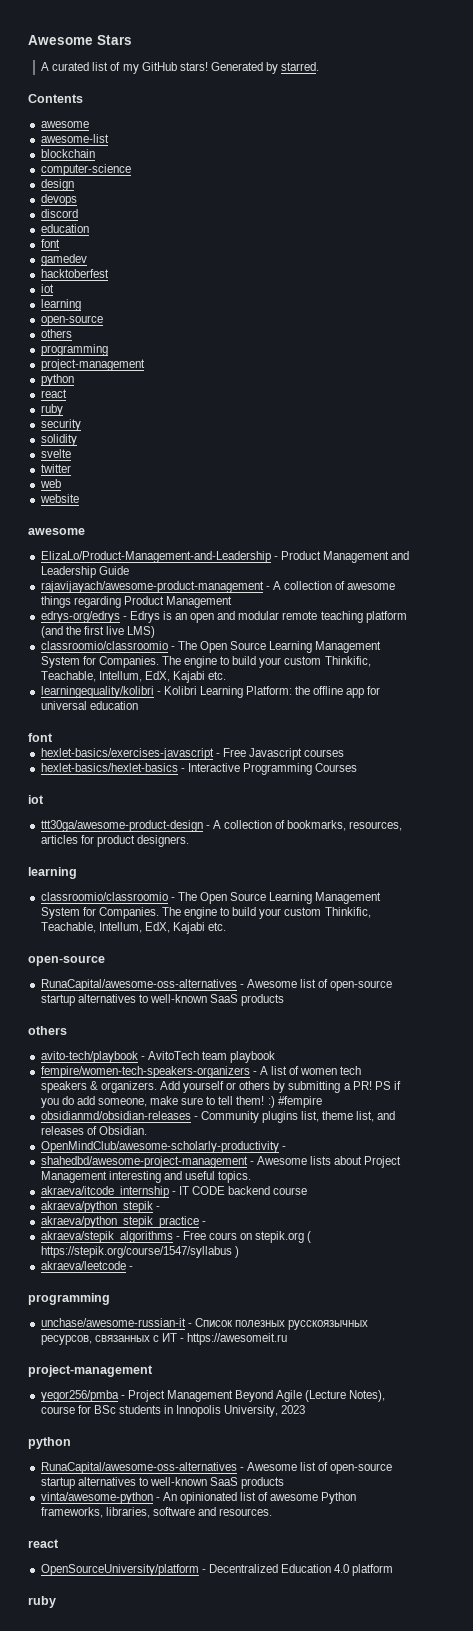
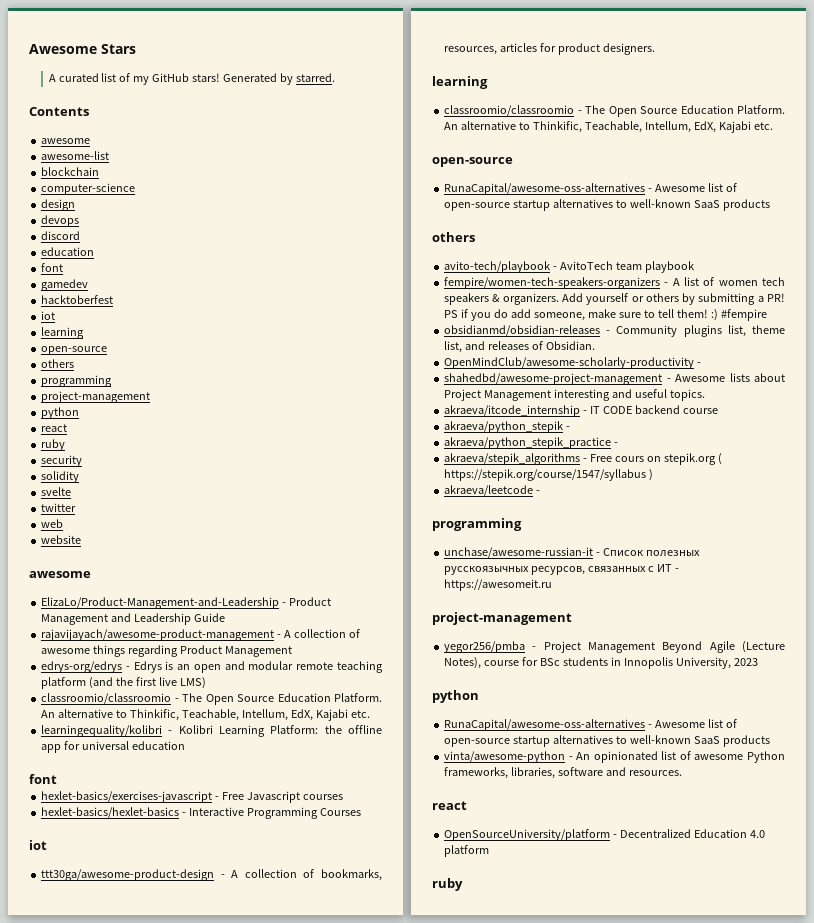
[269,641,382,653] [40,656,322,668] Learning Management System for Companies. The engine to build your custom -> [277,693,382,702] [41,709,128,718] Education Platform. An alternative to
[269,892,382,904] [40,907,322,919] Learning Management System for Companies. The engine to build your custom -> [680,105,785,114] [444,121,531,130] Education Platform. An alternative to

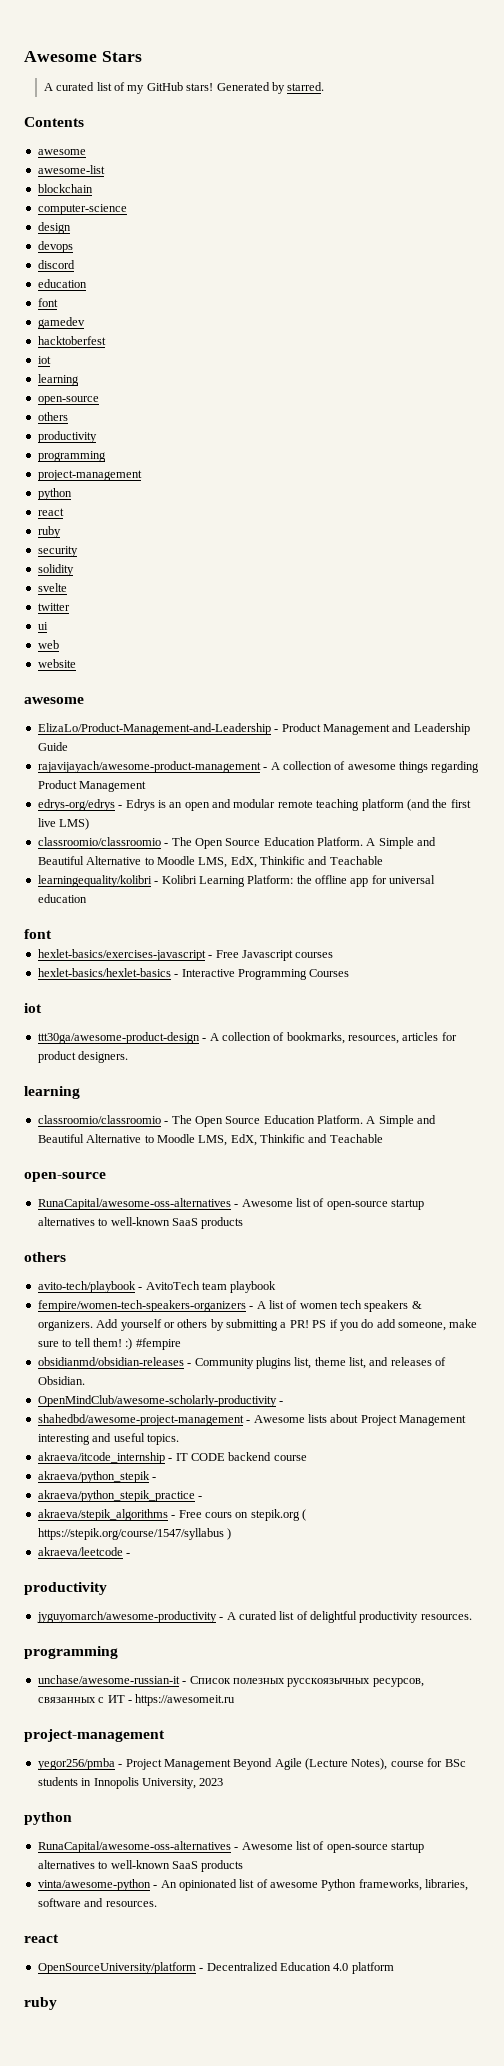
(75, 363) none -> [37,431,97,443] // productivity
(77, 507) none -> [37,622,48,630] // ui
[41,709,370,721] An alternative to Thinkific, Teachable, Intellum, EdX, Kajabi etc. -> [366,837,437,849] [37,856,383,868] A Simple and Beautiful Alternative to Moodle LMS, EdX, Thinkific and Teachable
[444,121,773,133] An alternative to Thinkific, Teachable, Intellum, EdX, Kajabi etc. -> [366,1115,437,1127] [37,1134,383,1146] A Simple and Beautiful Alternative to Moodle LMS, EdX, Thinkific and Teachable
(541, 492) none -> [24,1582,107,1595] [36,1611,472,1623] // productivity // jyguyomarch/awesome-productivity - A curated list of delightful productivity resources.

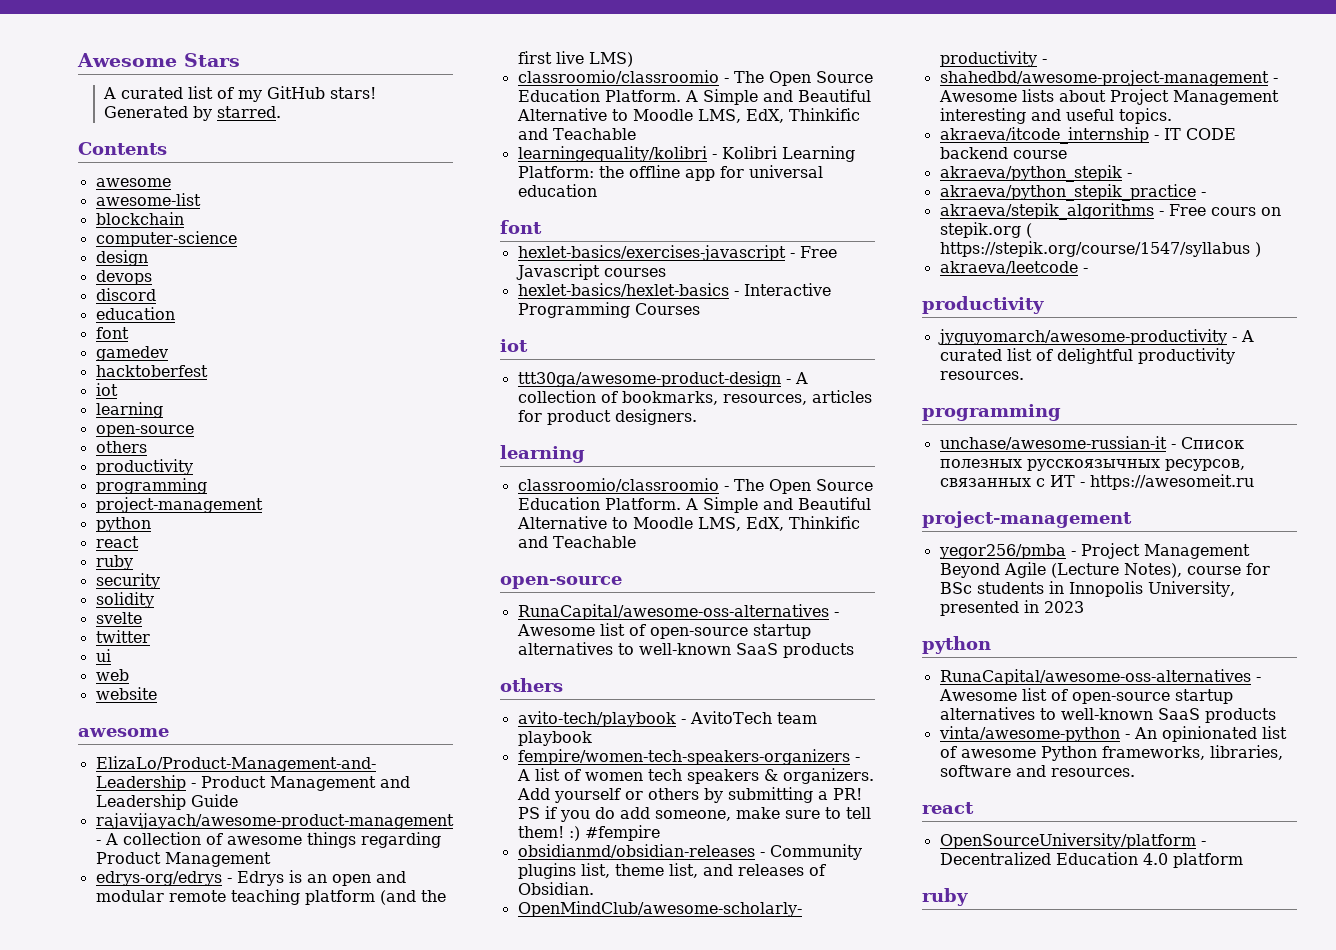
(196, 1783) none -> [939,600,1039,616] presented in

